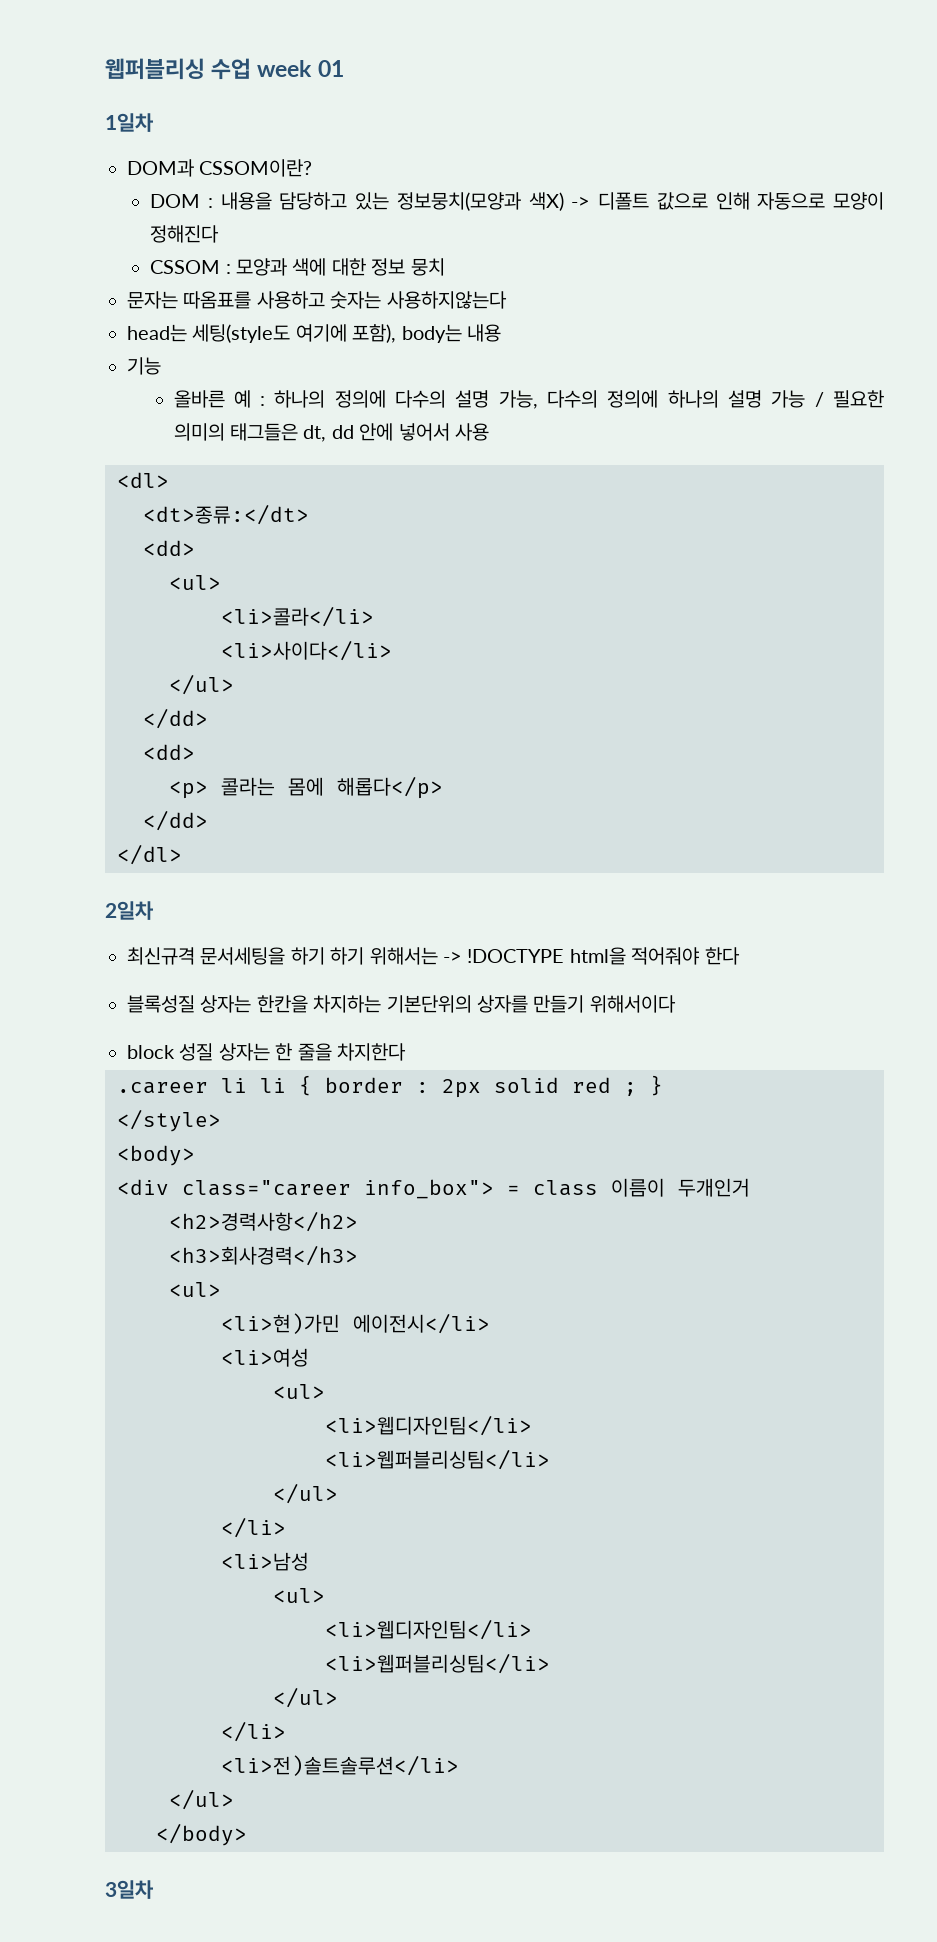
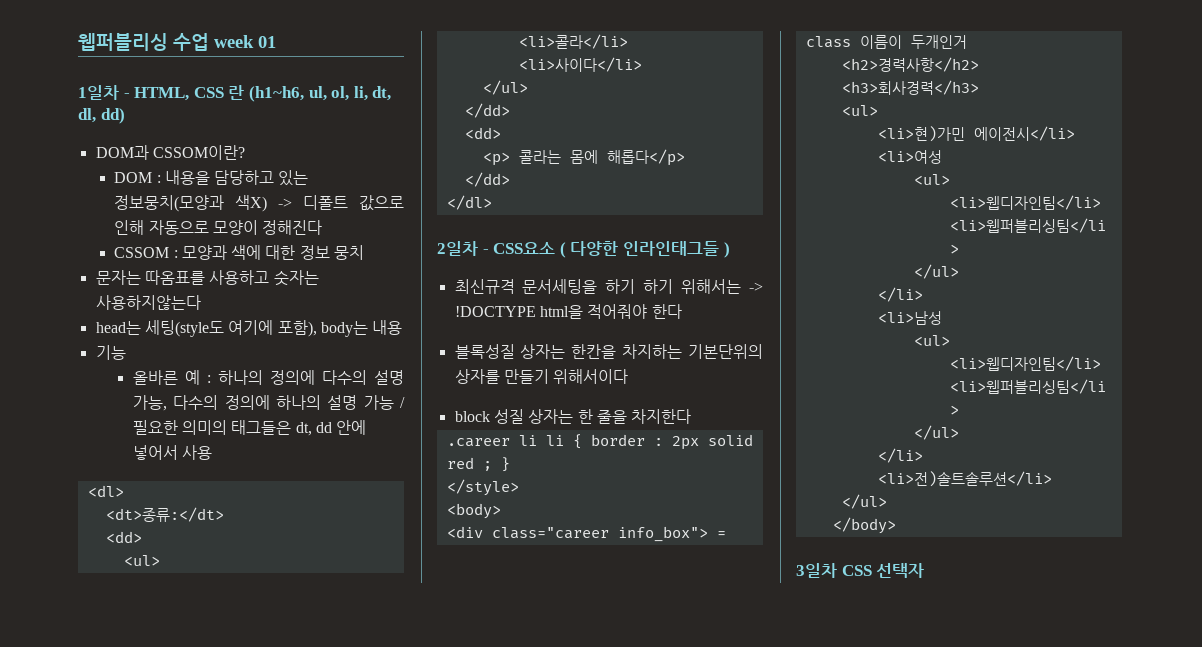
(154, 122) none -> [123,85,392,102] [78,108,125,124] - HTML, CSS 란 (h1~h6, ul, ol, li, dt, dl, dd)
(154, 910) none -> [482,241,730,258] - CSS요소 ( 다양한 인라인태그들 )
(154, 1889) none -> [841,563,925,578] CSS 선택자

